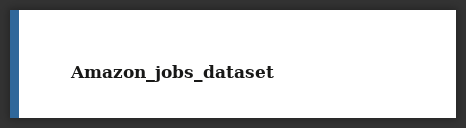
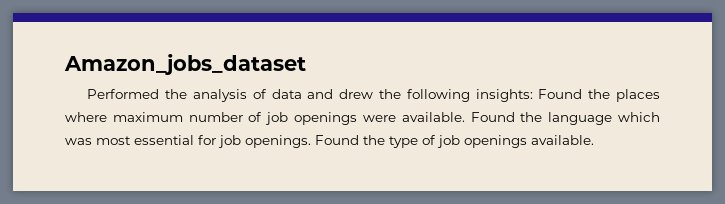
(274, 73) none -> [87,89,660,102] [65,112,660,125] [65,135,594,148] // Performed the analysis of data and drew the following insights: Found the places where maximum number of job openings were available. Found the language which was most essential for job openings. Found the type of job openings available.

